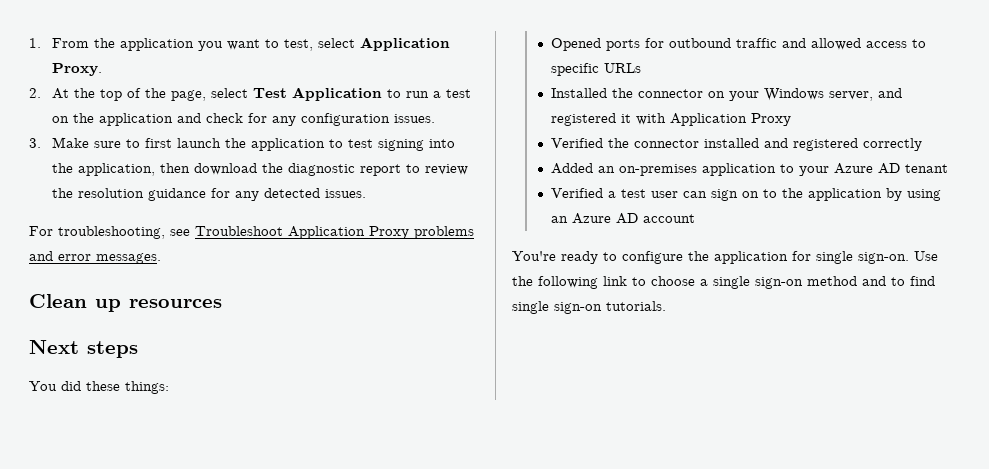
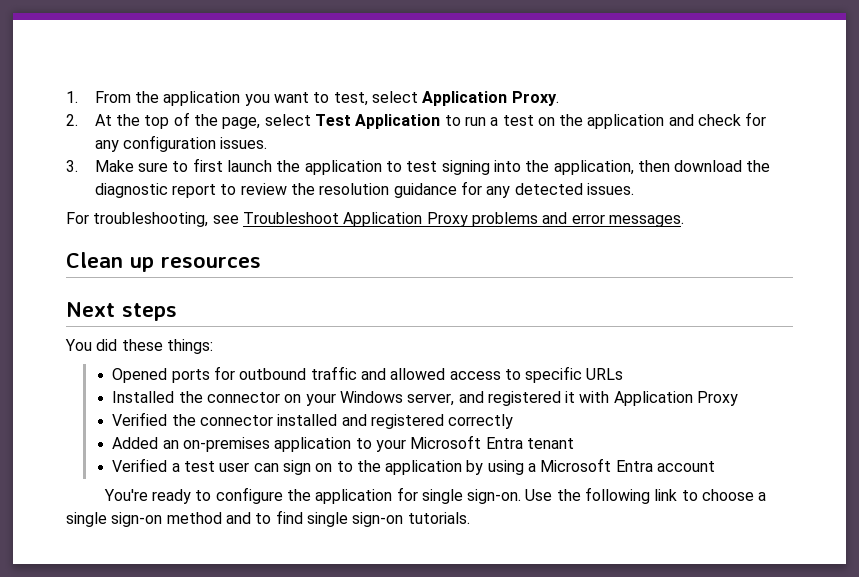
[833,163,900,174] Azure AD -> [410,435,523,449] Microsoft Entra
[550,213,638,224] an Azure AD -> [528,458,653,472] a Microsoft Entra

